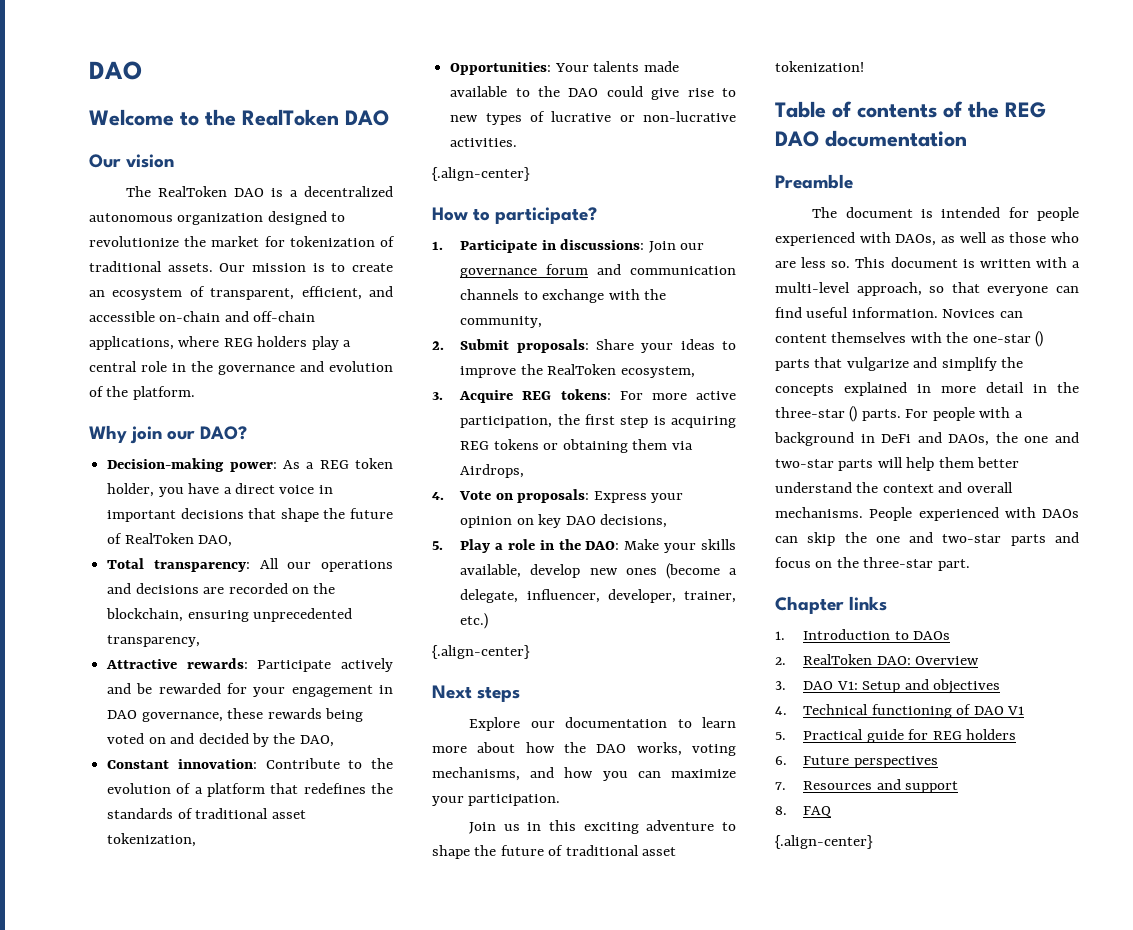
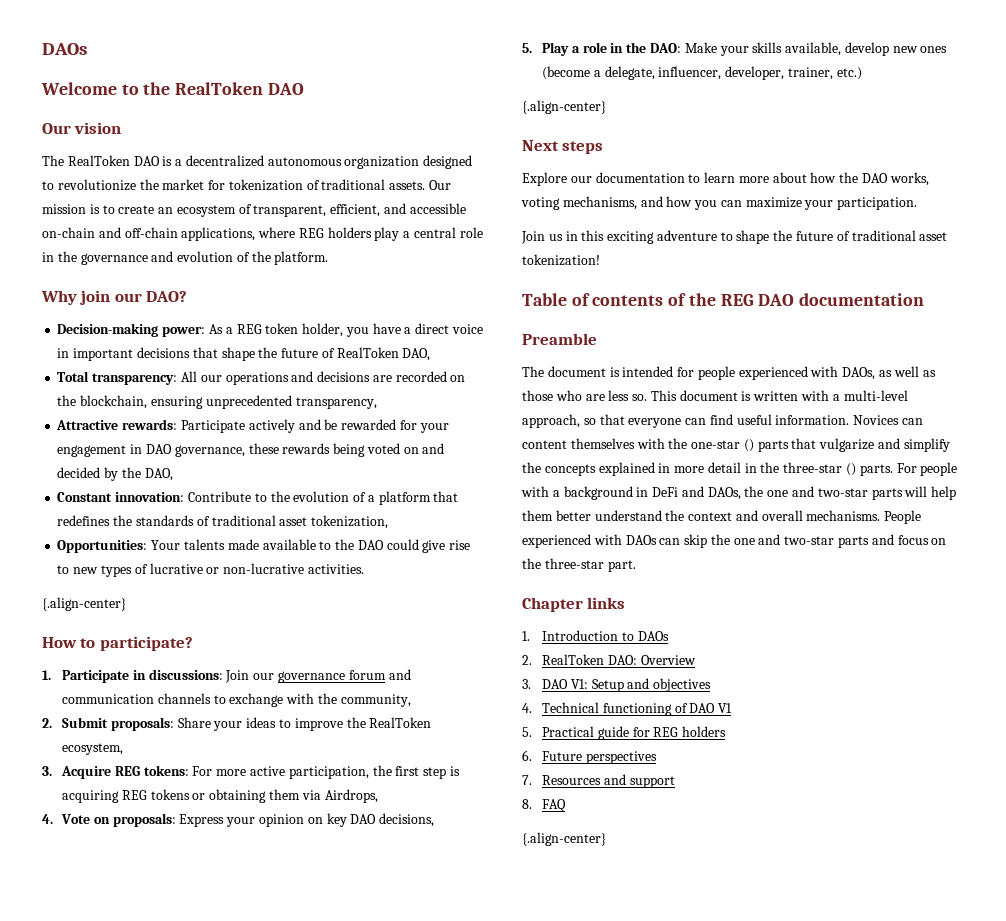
[89,61,142,80] DAO -> [42,43,87,55] DAOs

